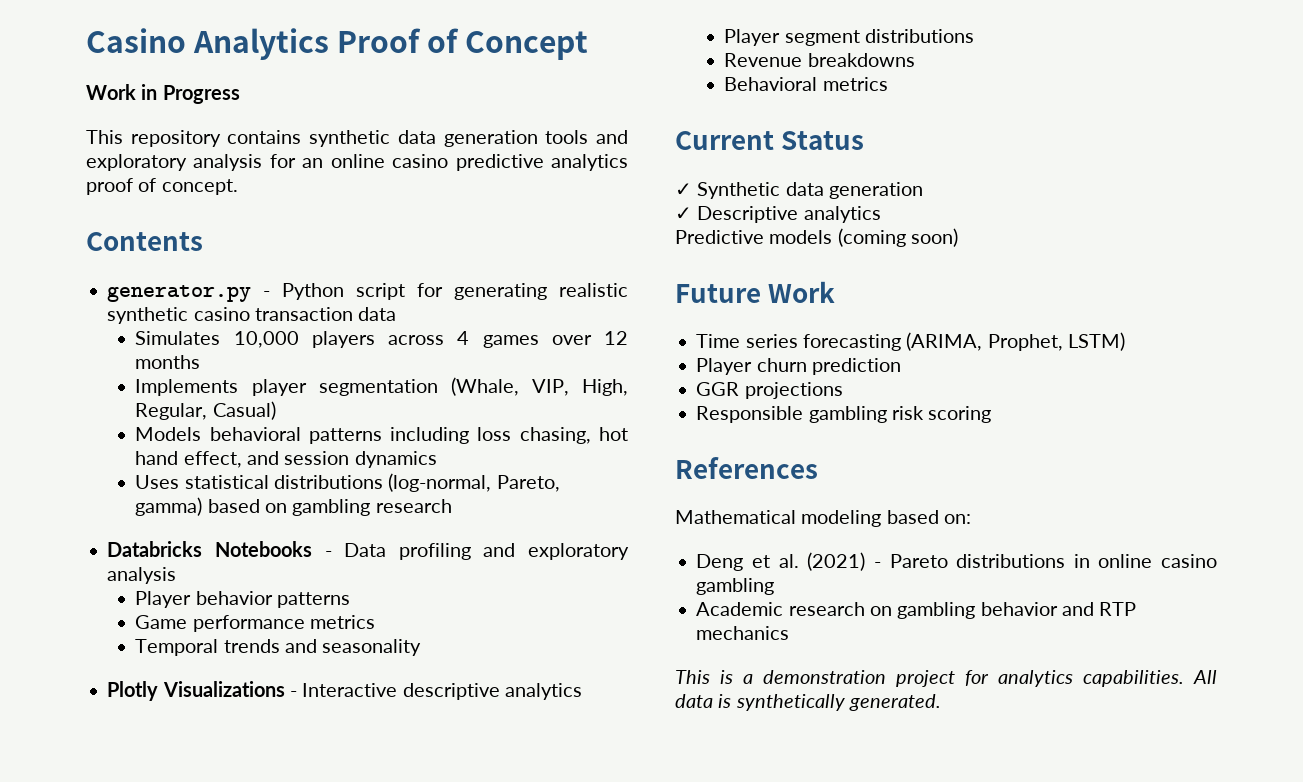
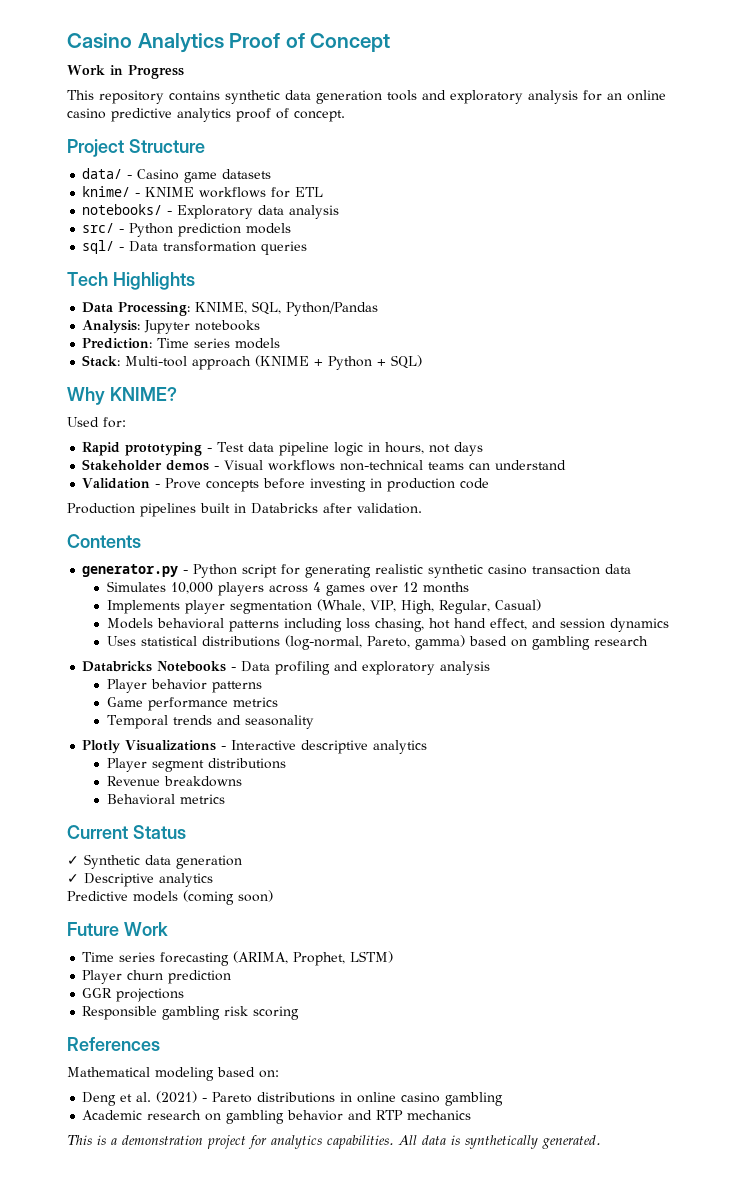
(238, 187) none -> [67,139,205,157] [82,168,272,183] [82,186,324,198] [82,204,340,219] [82,223,292,237] [82,240,308,255] [67,272,195,290] [82,301,379,316] [82,320,261,334] [82,338,281,349] [82,355,423,370] [67,387,177,405] [67,417,126,428] [82,442,484,456] [82,459,567,471] [82,478,490,492] [67,503,422,517] // Project Structure // data/ - Casino game datasets // knime/ - KNIME workflows for ETL // notebooks/ - Exploratory data analysis // src/ - Python prediction models // sql/ - Data transformation queries // Tech Highlights // Data Processing: KNIME, SQL, Python/Pandas // Analysis: Jupyter notebooks // Prediction: Time series models // Stack: Multi-tool approach (KNIME + Python + SQL) // Why KNIME? // Used for: // Rapid prototyping - Test data pipeline logic in hours, not days // Stakeholder demos - Visual workflows non-technical teams can understand // Validation - Prove concepts before investing in production code // Production pipelines built in Databricks after validation.

